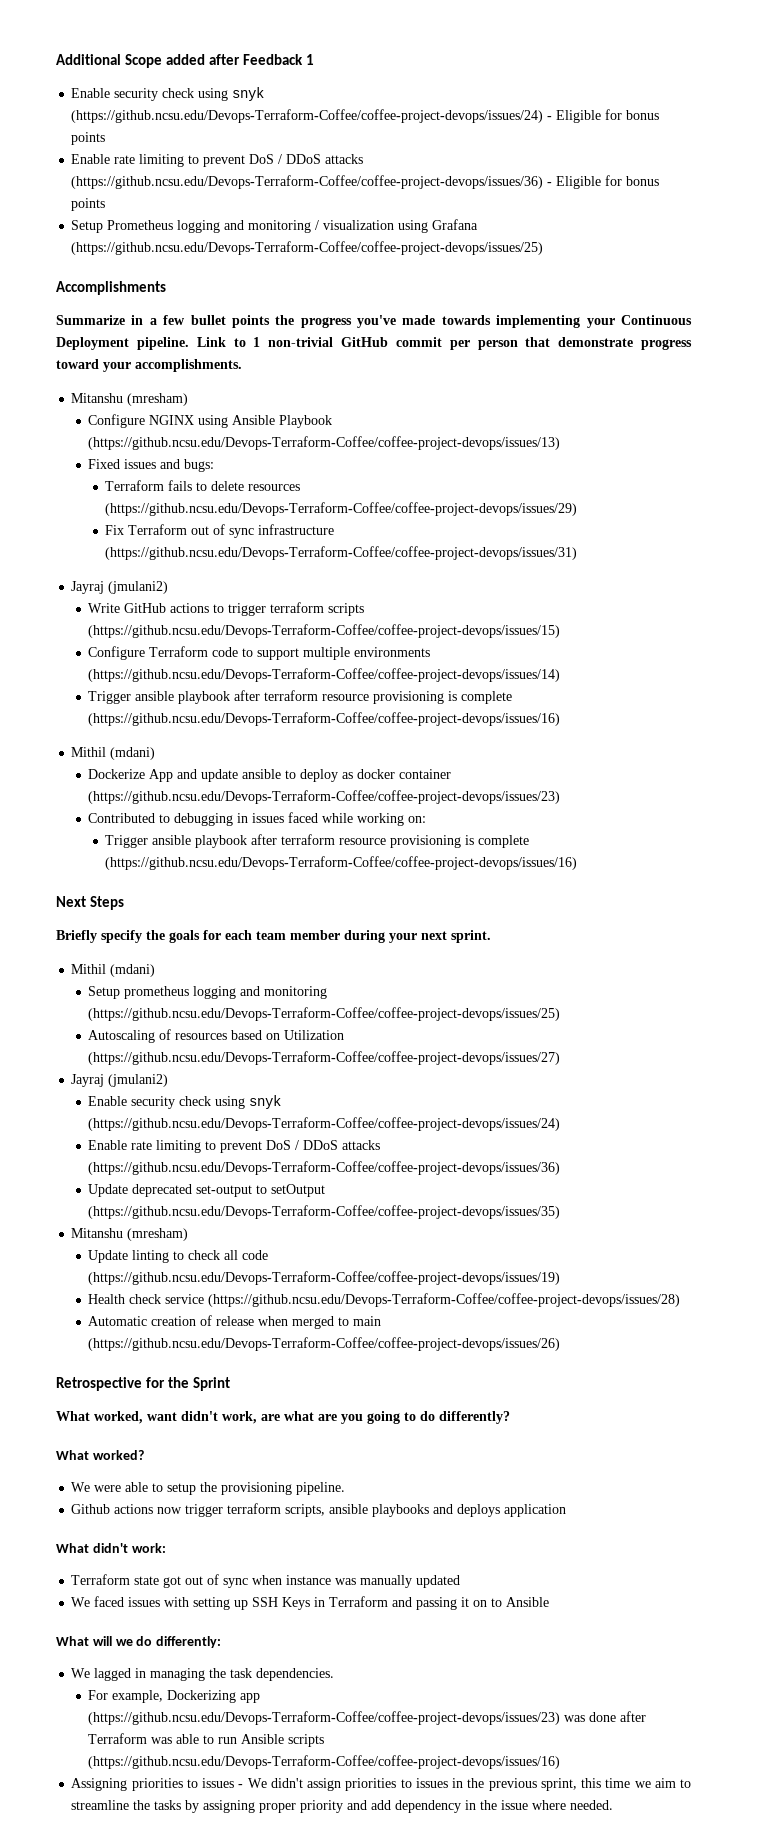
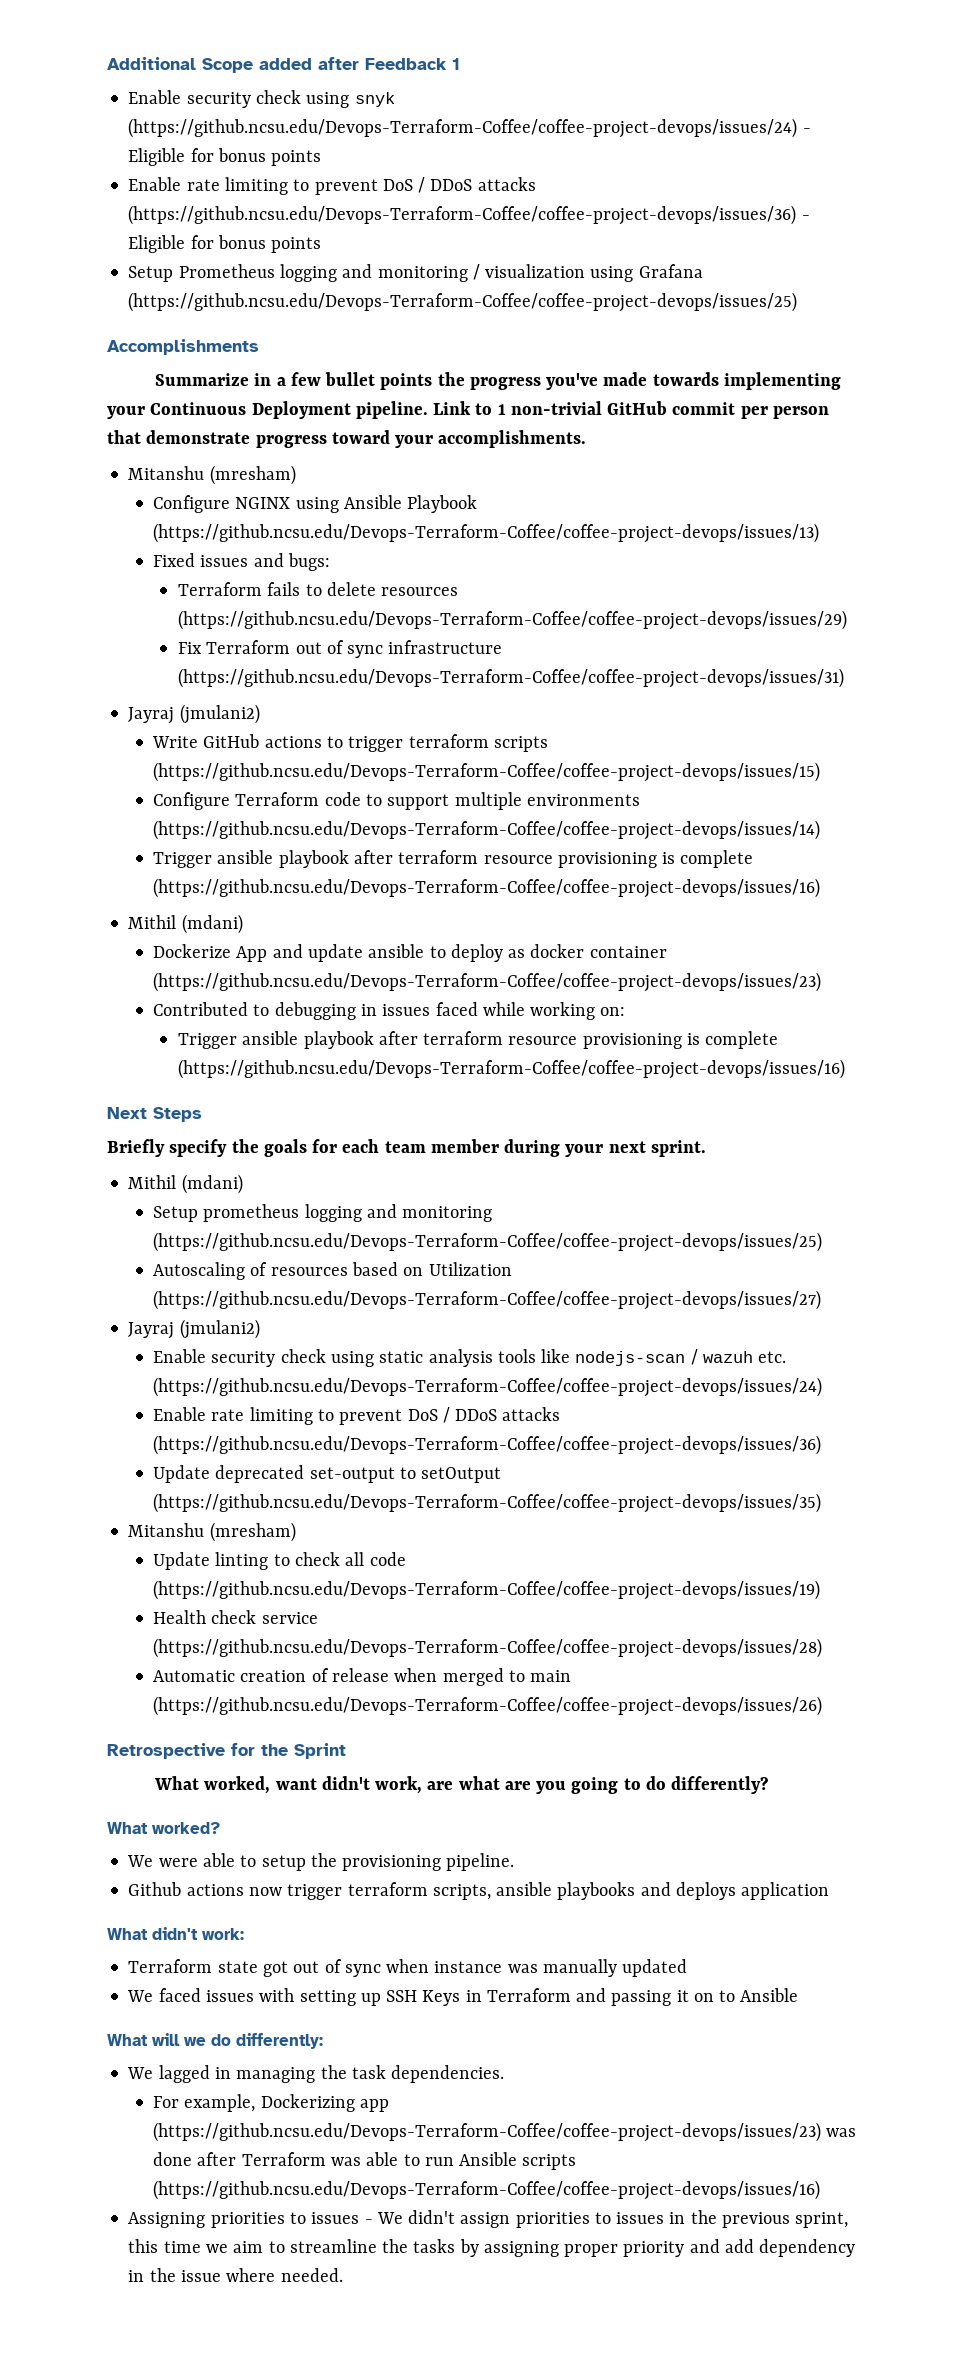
[249,1095,282,1109] snyk -> [379,1349,787,1367] static analysis tools like nodejs-scan / wazuh etc.

